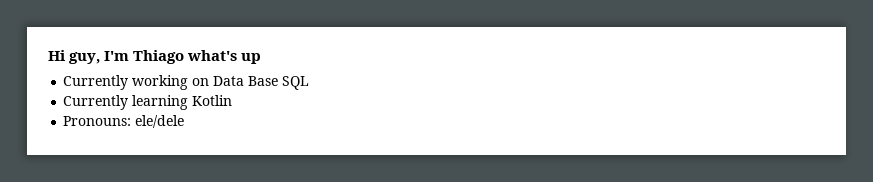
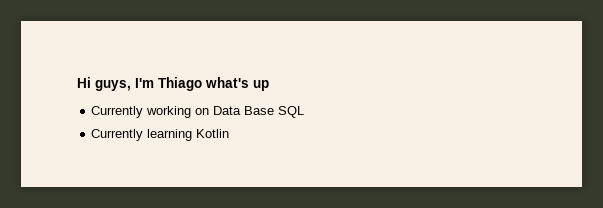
[69,52,101,64] guy, -> [95,80,131,91] guys,
[63,115,185,128] // Pronouns: ele/dele -> (230, 133) none

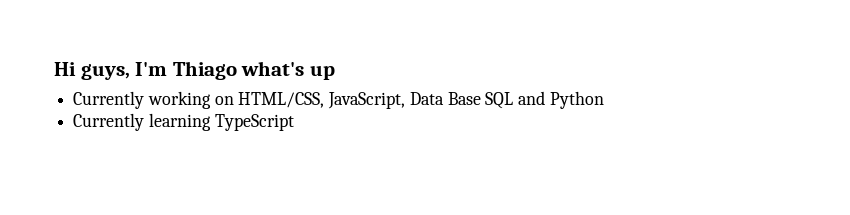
(210, 111) none -> [238,92,406,109] HTML/CSS, JavaScript,
(305, 112) none -> [518,91,604,109] and Python
[196,129,230,138] Kotlin -> [214,114,294,131] TypeScript

